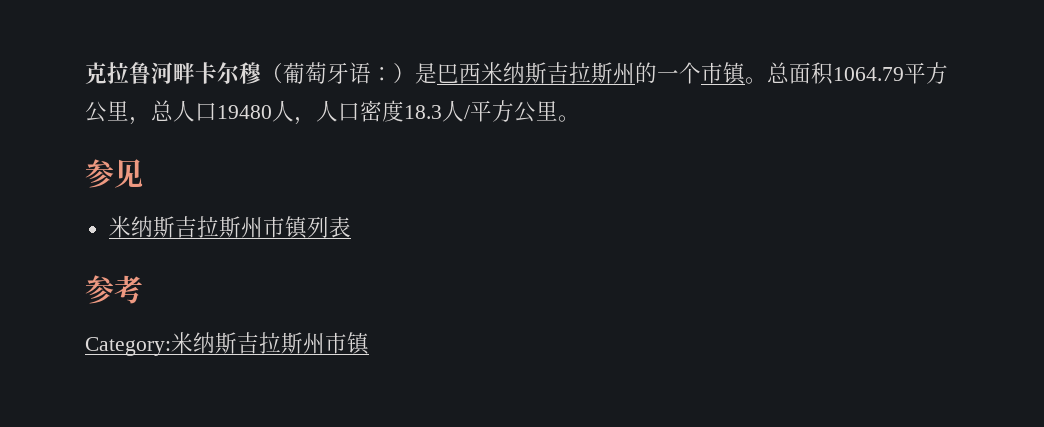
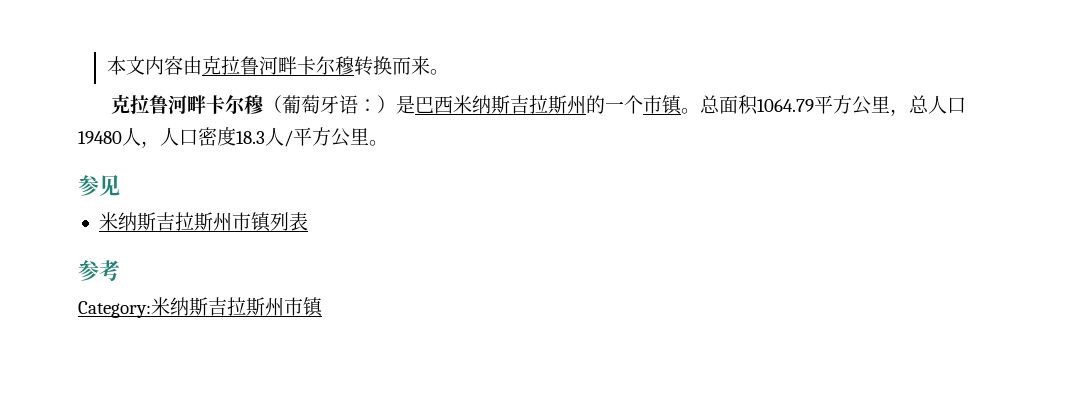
(85, 73) none -> [106,56,449,76] 本文内容由克拉鲁河畔卡尔穆转换而来。 //

